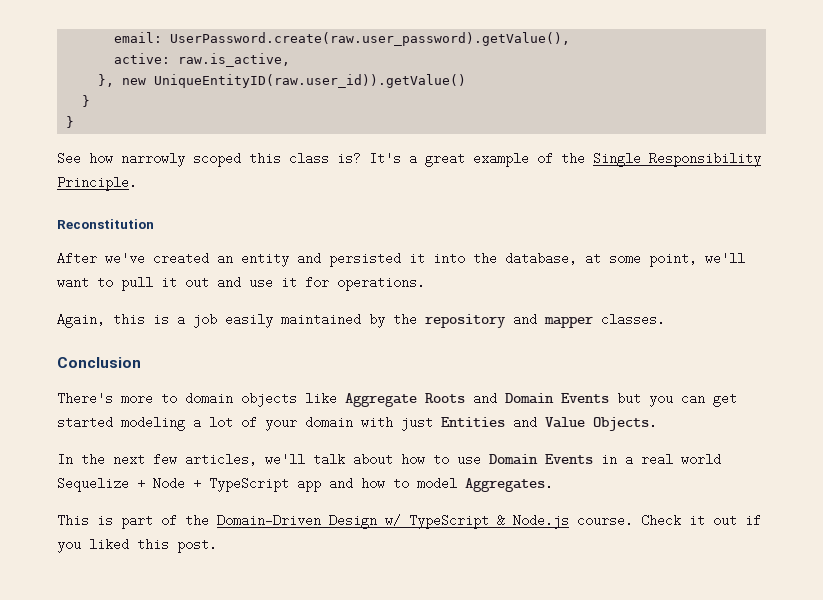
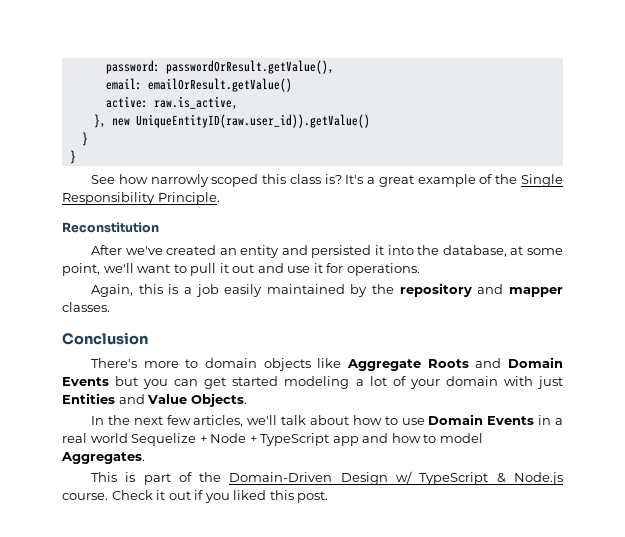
[114,32,571,46] email: UserPassword.create(raw.user_password).getValue(), -> [105,60,334,74] [105,78,292,92] password: passwordOrResult.getValue(), // email: emailOrResult.getValue()

